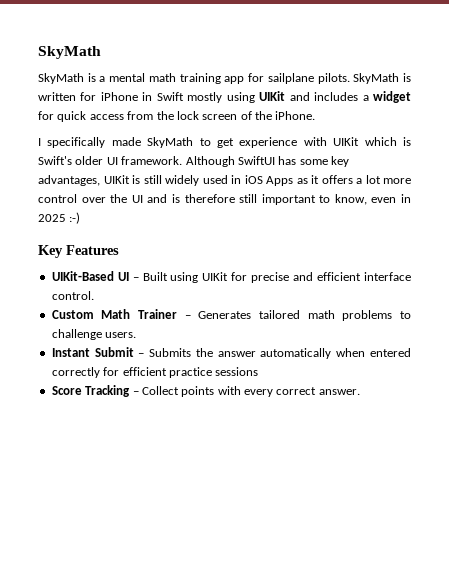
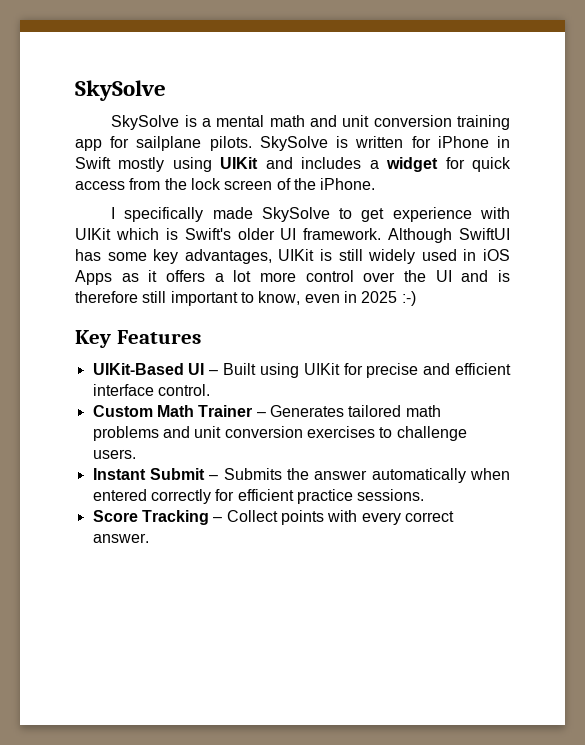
[38,46,101,59] [38,73,84,84] SkyMath // SkyMath -> [75,80,166,101] [111,115,180,130] SkySolve // SkySolve
(176, 77) none -> [309,115,452,127] and unit conversion
[353,73,400,84] SkyMath -> [259,136,328,151] SkySolve
[147,137,194,148] SkyMath -> [261,207,330,222] SkySolve
(393, 315) none -> [162,426,375,438] and unit conversion exercises
[215,367,259,376] sessions -> [357,489,425,501] sessions.

